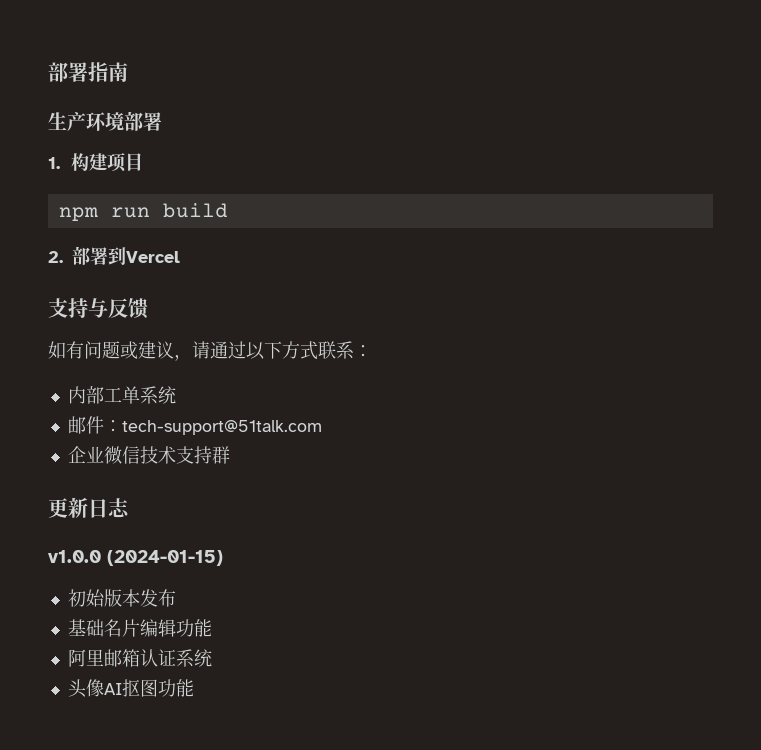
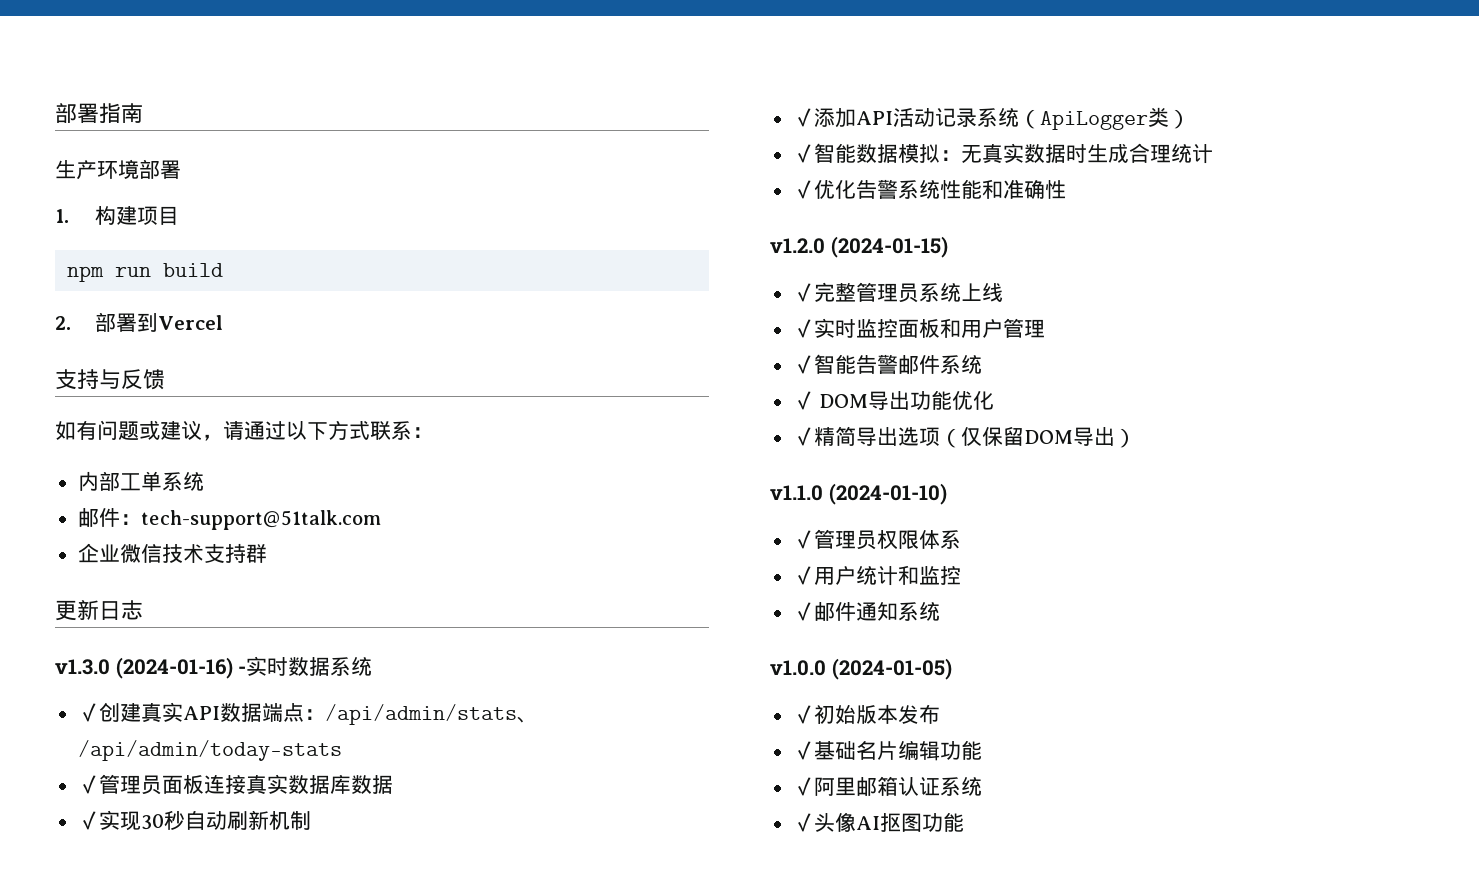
[48,550,223,566] v1.0.0 (2024-01-15) // -> [55,656,373,679] [77,702,538,725] [77,740,342,761] [77,774,393,795] [77,810,311,831] [792,107,1190,130] [792,143,1213,164] [792,179,1066,199] [770,236,948,258] [792,282,1003,303] [792,318,1045,338] [792,354,982,374] [792,390,995,410] [792,426,1136,448] [770,483,947,505] [792,529,961,550] [792,565,961,586] [792,602,940,621] [770,658,952,680] [792,705,814,724] v1.3.0 (2024-01-16) -实时数据系统 // ✓创建真实API数据端点：/api/admin/stats、/api/admin/today-stats // ✓管理员面板连接真实数据库数据 // ✓实现30秒自动刷新机制 // ✓添加API活动记录系统（ApiLogger类） // ✓智能数据模拟：无真实数据时生成合理统计 // ✓优化告警系统性能和准确性 // v1.2.0 (2024-01-15) // ✓完整管理员系统上线 // ✓实时监控面板和用户管理 // ✓智能告警邮件系统 // ✓ DOM导出功能优化 // ✓精简导出选项（仅保留DOM导出） // v1.1.0 (2024-01-10) // ✓管理员权限体系 // ✓用户统计和监控 // ✓邮件通知系统 // v1.0.0 (2024-01-05) // ✓
(176, 598) none -> [792,741,814,760] ✓
(212, 628) none -> [792,777,814,796] ✓
(212, 658) none -> [792,813,814,832] ✓

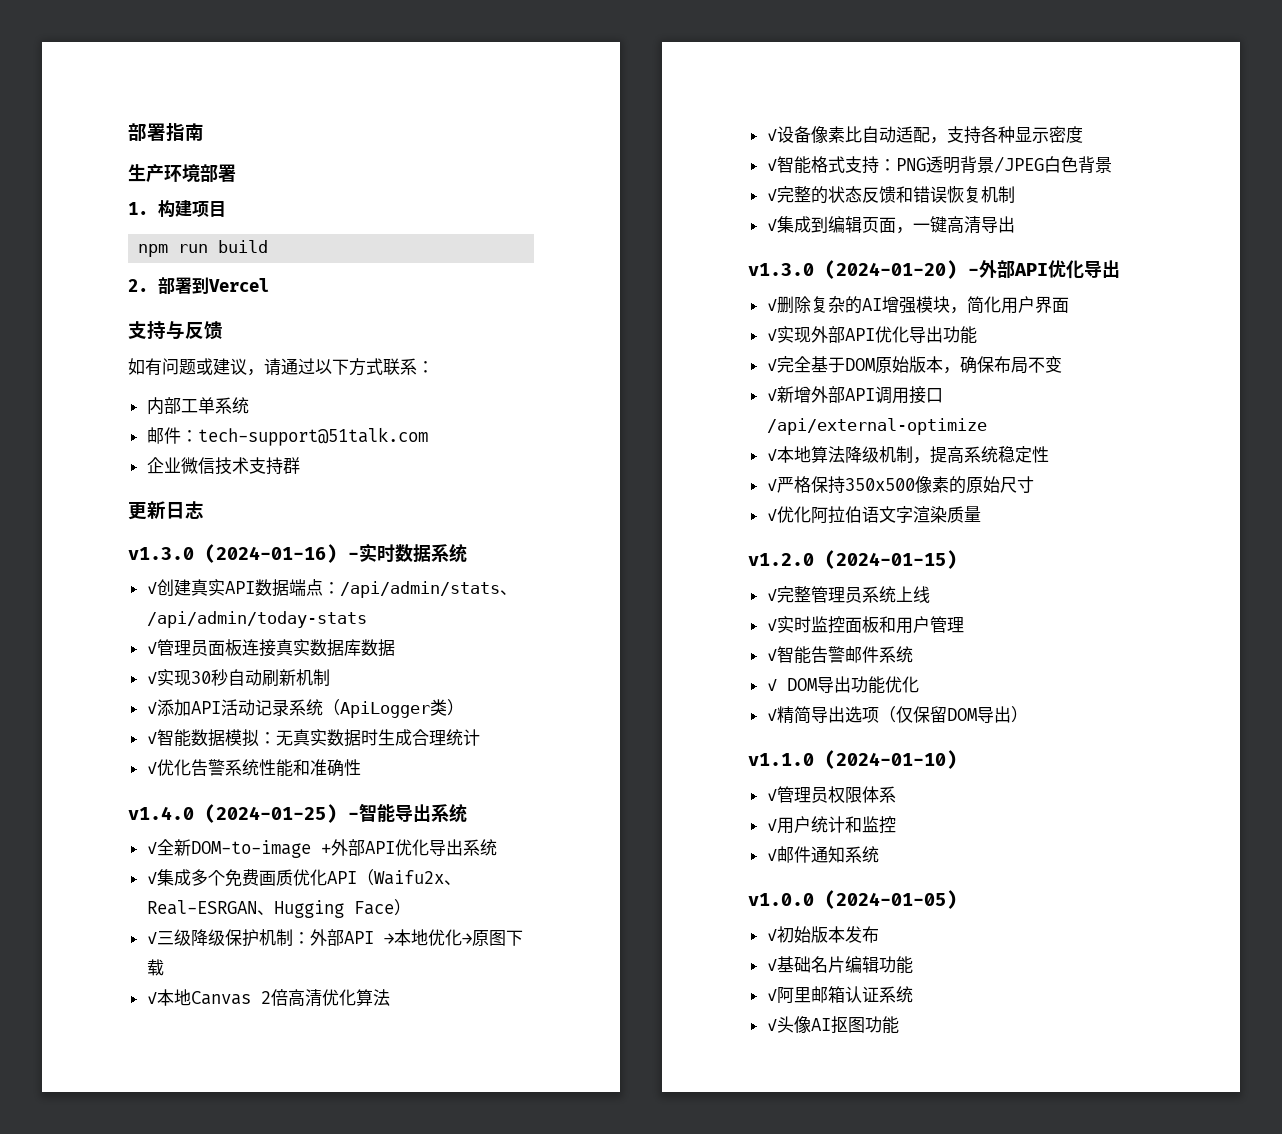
(1066, 189) none -> [128,803,467,823] [146,839,497,858] [146,869,461,887] [146,899,411,918] [146,929,523,947] [146,959,164,976] [146,989,390,1007] [766,126,1083,144] [766,156,1112,174] [766,186,1015,204] [766,216,1015,234] [748,260,1120,279] [766,296,1069,314] [766,326,977,344] [766,356,1062,374] [766,386,943,404] [766,418,987,435] [766,446,1049,464] [766,476,1034,494] [766,506,981,524] // v1.4.0 (2024-01-25) -智能导出系统 // ✓全新DOM-to-image +外部API优化导出系统 // ✓集成多个免费画质优化API（Waifu2x、Real-ESRGAN、Hugging Face） // ✓三级降级保护机制：外部API →本地优化→原图下载 // ✓本地Canvas 2倍高清优化算法 // ✓设备像素比自动适配，支持各种显示密度 // ✓智能格式支持：PNG透明背景/JPEG白色背景 // ✓完整的状态反馈和错误恢复机制 // ✓集成到编辑页面，一键高清导出 // v1.3.0 (2024-01-20) -外部API优化导出 // ✓删除复杂的AI增强模块，简化用户界面 // ✓实现外部API优化导出功能 // ✓完全基于DOM原始版本，确保布局不变 // ✓新增外部API调用接口/api/external-optimize // ✓本地算法降级机制，提高系统稳定性 // ✓严格保持350x500像素的原始尺寸 // ✓优化阿拉伯语文字渲染质量

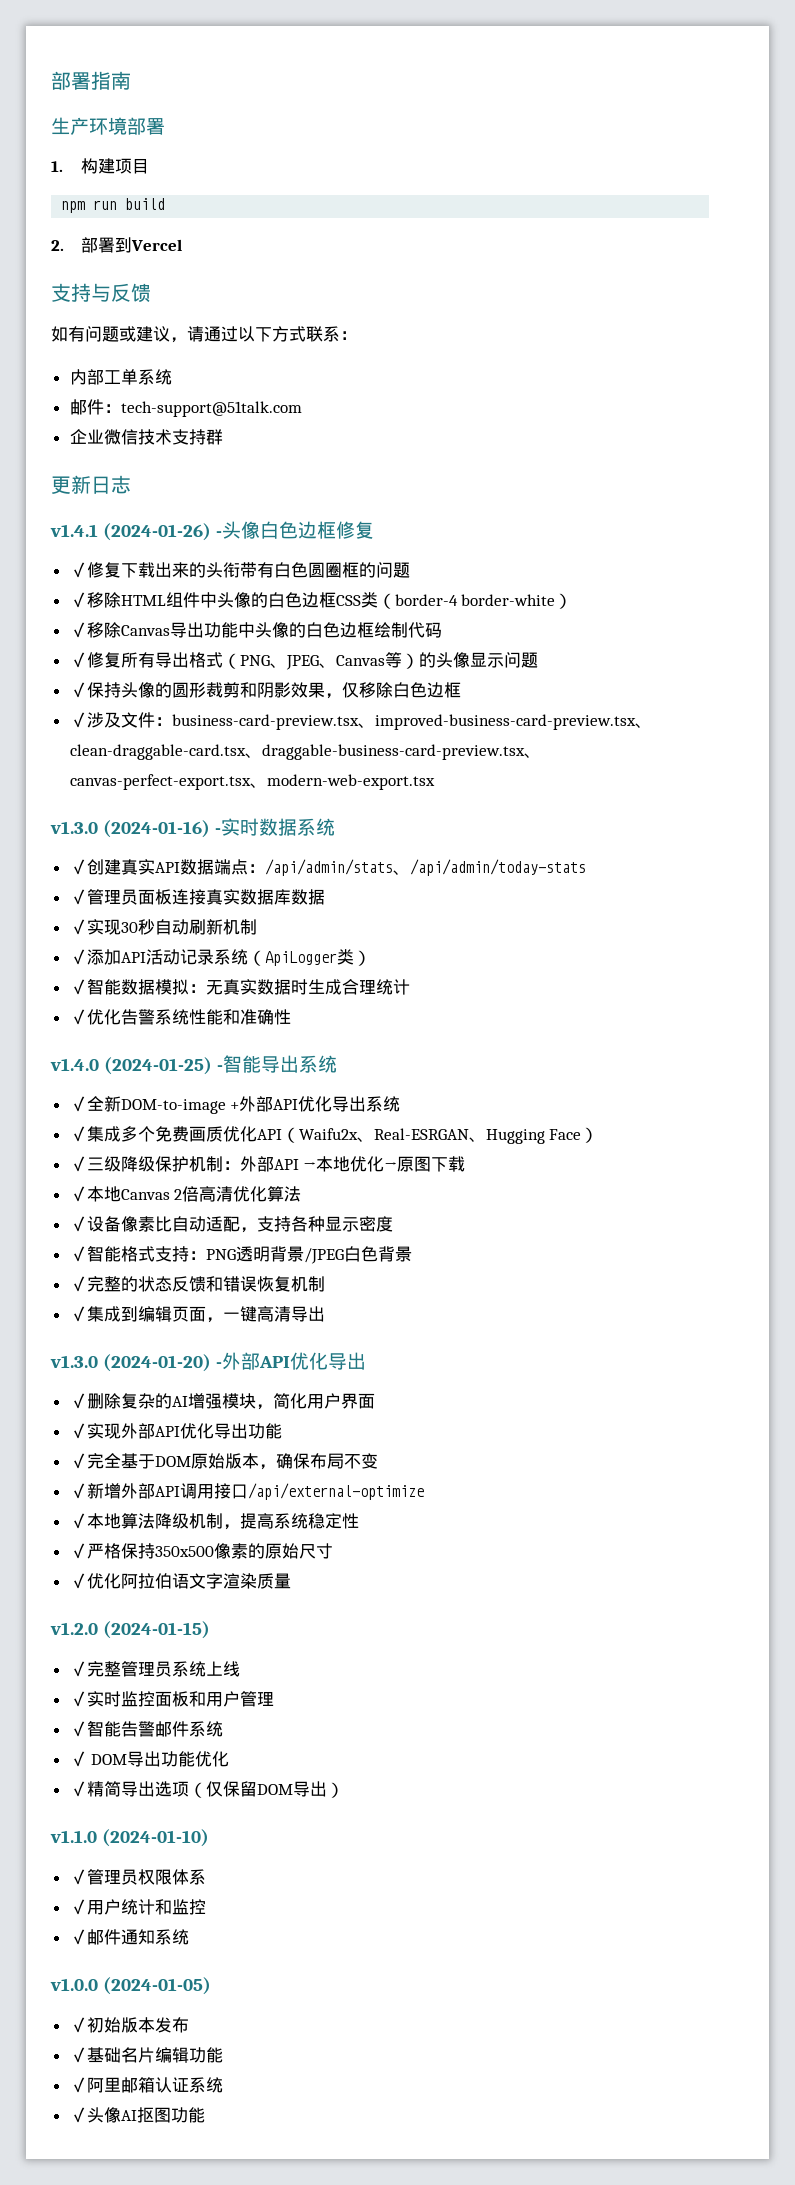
(204, 510) none -> [50,521,374,541] [69,562,410,578] [69,592,573,609] [69,622,442,638] [69,652,538,670] [69,682,461,699] [69,712,652,730] [69,744,541,760] [69,774,435,790] // v1.4.1 (2024-01-26) -头像白色边框修复 // ✓修复下载出来的头衔带有白色圆圈框的问题 // ✓移除HTML组件中头像的白色边框CSS类（border-4 border-white） // ✓移除Canvas导出功能中头像的白色边框绘制代码 // ✓修复所有导出格式（PNG、JPEG、Canvas等）的头像显示问题 // ✓保持头像的圆形裁剪和阴影效果，仅移除白色边框 // ✓涉及文件：business-card-preview.tsx、improved-business-card-preview.tsx、clean-draggable-card.tsx、draggable-business-card-preview.tsx、canvas-perfect-export.tsx、modern-web-export.tsx

